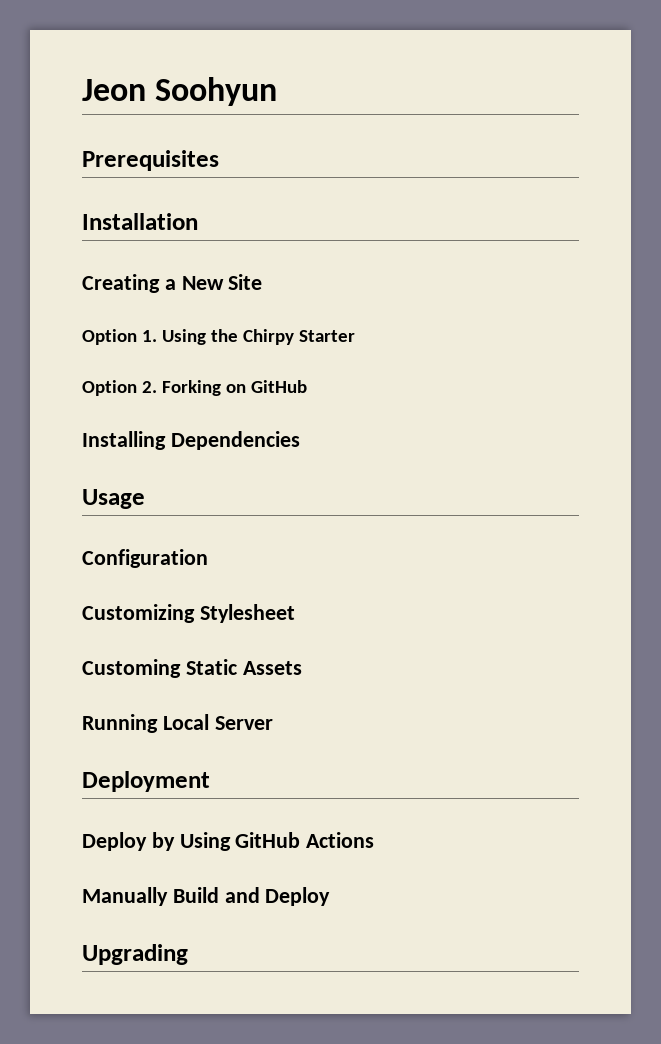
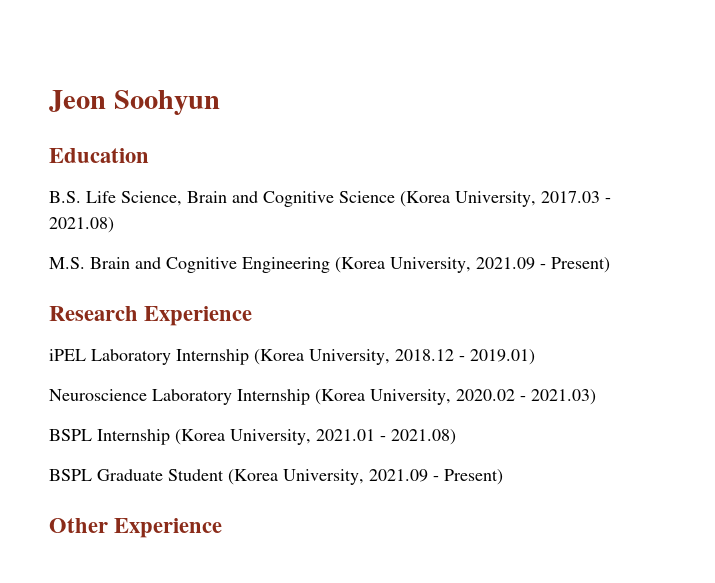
[82,150,219,171] [82,213,198,230] [82,274,263,293] [82,329,355,345] [82,380,307,396] [82,431,300,450] [82,489,145,509] [82,549,208,568] [82,604,295,623] [82,659,302,678] [82,714,273,733] [82,771,210,792] [82,832,375,851] [82,887,331,906] [82,944,188,965] Prerequisites // Installation // Creating a New Site // Option 1. Using the Chirpy Starter // Option 2. Forking on GitHub // Installing Dependencies // Usage // Configuration // Customizing Stylesheet // Customing Static Assets // Running Local Server // Deployment // Deploy by Using GitHub Actions // Manually Build and Deploy // Upgrading -> [49,148,149,163] [49,191,611,207] [49,217,114,233] [49,257,610,273] [49,306,253,326] [49,349,535,365] [49,389,596,405] [49,429,456,445] [49,469,503,485] [49,518,223,538] Education // B.S. Life Science, Brain and Cognitive Science (Korea University, 2017.03 - 2021.08) // M.S. Brain and Cognitive Engineering (Korea University, 2021.09 - Present) // Research Experience // iPEL Laboratory Internship (Korea University, 2018.12 - 2019.01) // Neuroscience Laboratory Internship (Korea University, 2020.02 - 2021.03) // BSPL Internship (Korea University, 2021.01 - 2021.08) // BSPL Graduate Student (Korea University, 2021.09 - Present) // Other Experience

